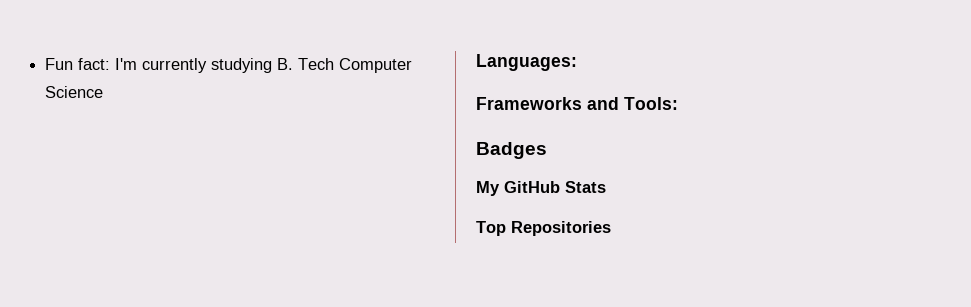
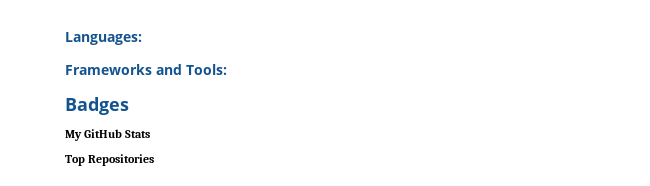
[45,58,413,73] [45,86,104,98] Fun fact: I'm currently studying B. Tech Computer Science // -> (65, 38) none

